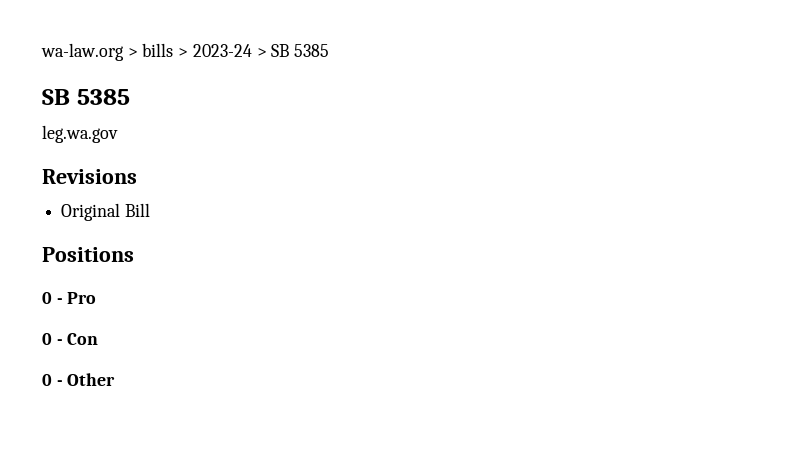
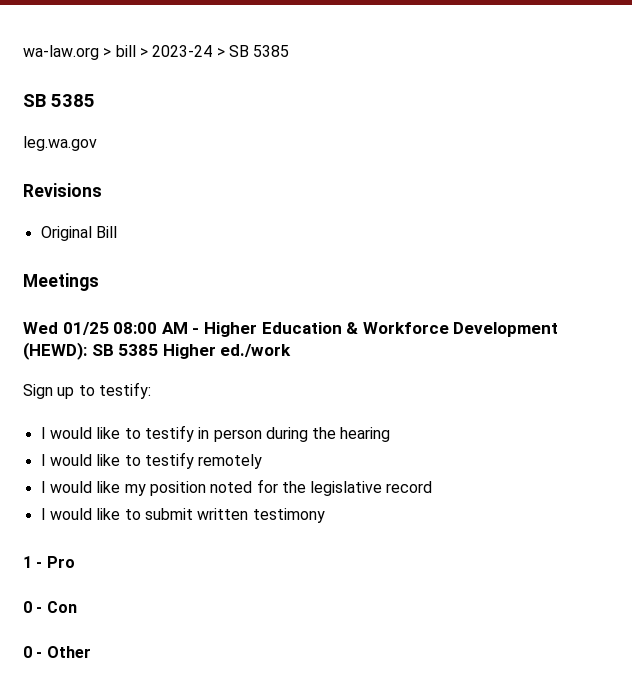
[142,43,174,57] bills -> [115,45,136,57] bill
[42,247,134,262] [42,292,52,304] Positions // 0 -> [23,273,99,291] [23,322,559,337] [23,342,292,360] [23,382,151,399] [40,425,391,442] [40,452,263,469] [40,479,433,496] [40,508,325,523] [23,556,32,568] Meetings // Wed 01/25 08:00 AM - Higher Education & Workforce Development (HEWD): SB 5385 Higher ed./work // Sign up to testify: // I would like to testify in person during the hearing // I would like to testify remotely // I would like my position noted for the legislative record // I would like to submit written testimony // 1

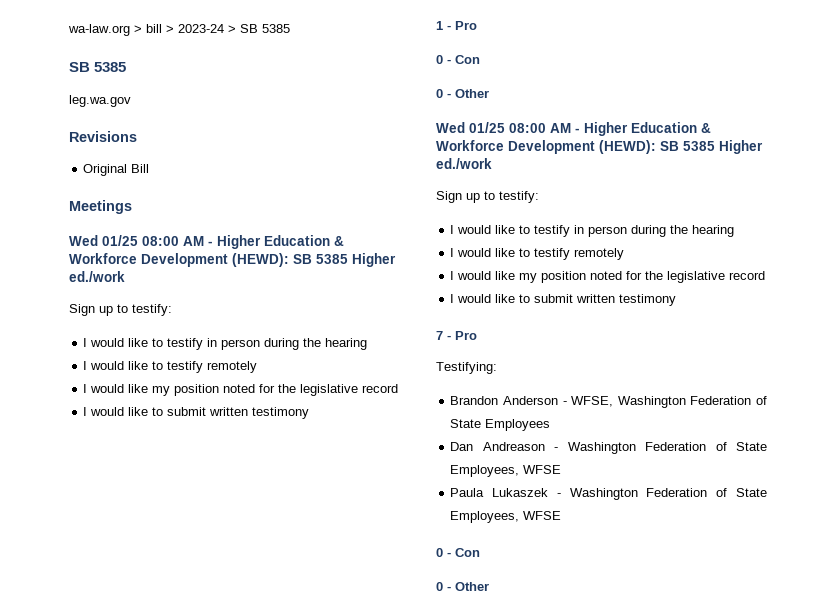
(91, 652) none -> [436,122,711,136] [436,140,763,154] [436,158,492,169] [436,191,539,203] [450,225,735,237] [450,248,625,260] [450,271,766,283] [450,294,677,306] [436,331,477,340] [436,362,497,374] [450,396,767,408] [450,419,551,431] [450,442,767,454] [450,465,562,477] [450,488,767,500] [450,511,562,523] [436,548,480,557] [436,582,489,591] // Wed 01/25 08:00 AM - Higher Education & Workforce Development (HEWD): SB 5385 Higher ed./work // Sign up to testify: // I would like to testify in person during the hearing // I would like to testify remotely // I would like my position noted for the legislative record // I would like to submit written testimony // 7 - Pro // Testifying: // Brandon Anderson - WFSE, Washington Federation of State Employees // Dan Andreason - Washington Federation of State Employees, WFSE // Paula Lukaszek - Washington Federation of State Employees, WFSE // 0 - Con // 0 - Other

